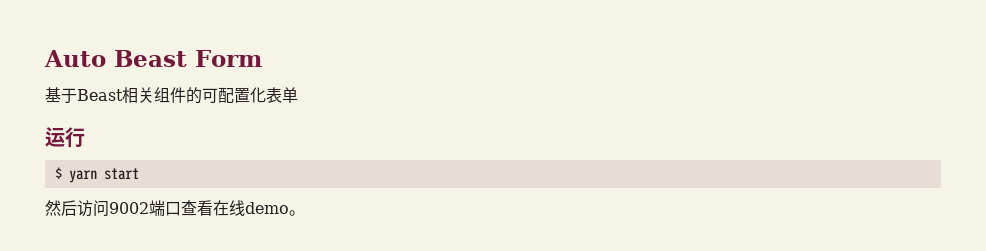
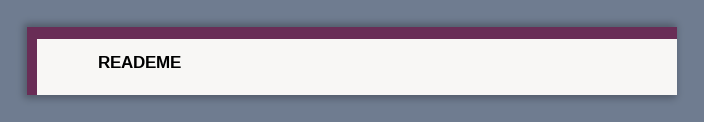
[44,50,262,67] [45,87,298,104] [45,127,85,148] [54,167,139,183] [45,200,305,217] Auto Beast Form // 基于Beast相关组件的可配置化表单 // 运行 // $ yarn start // 然后访问9002端口查看在线demo。 -> [98,56,181,68] READEME

